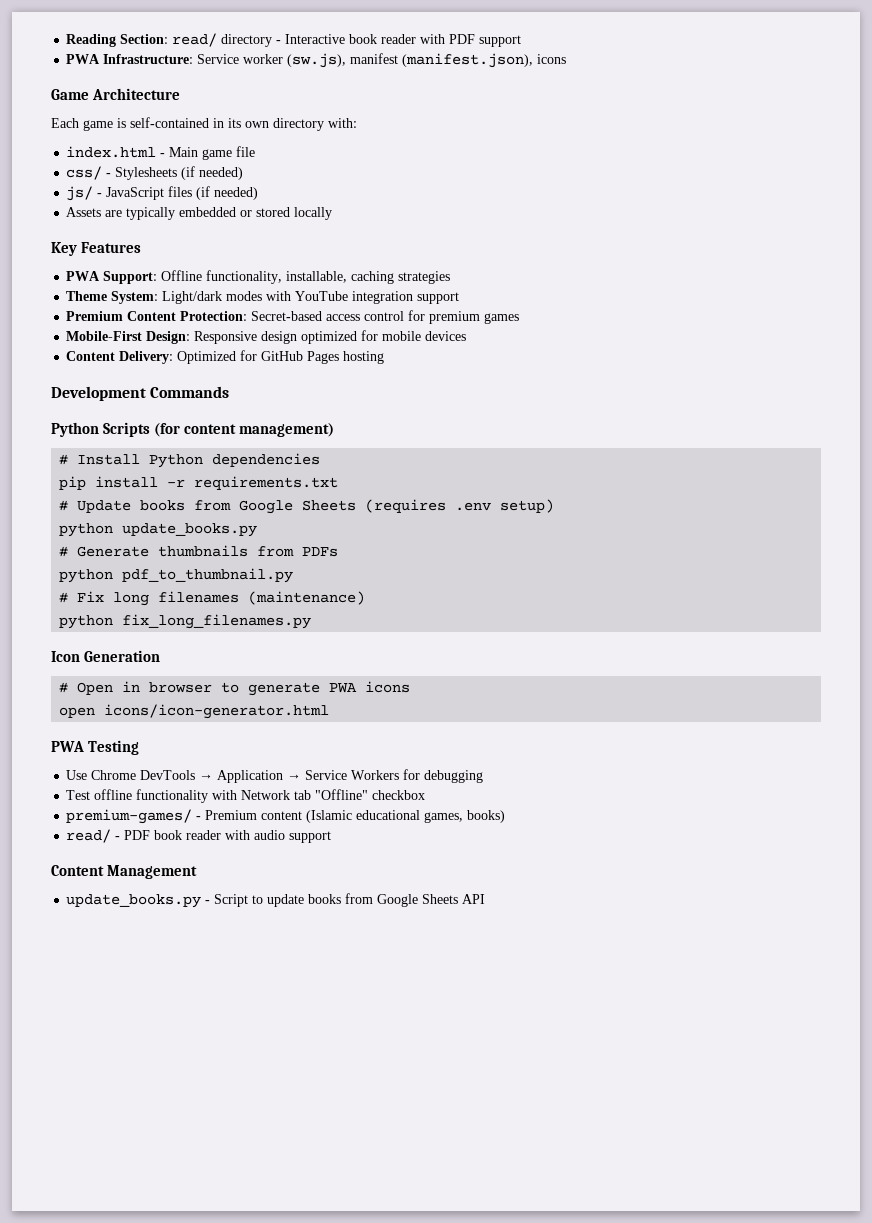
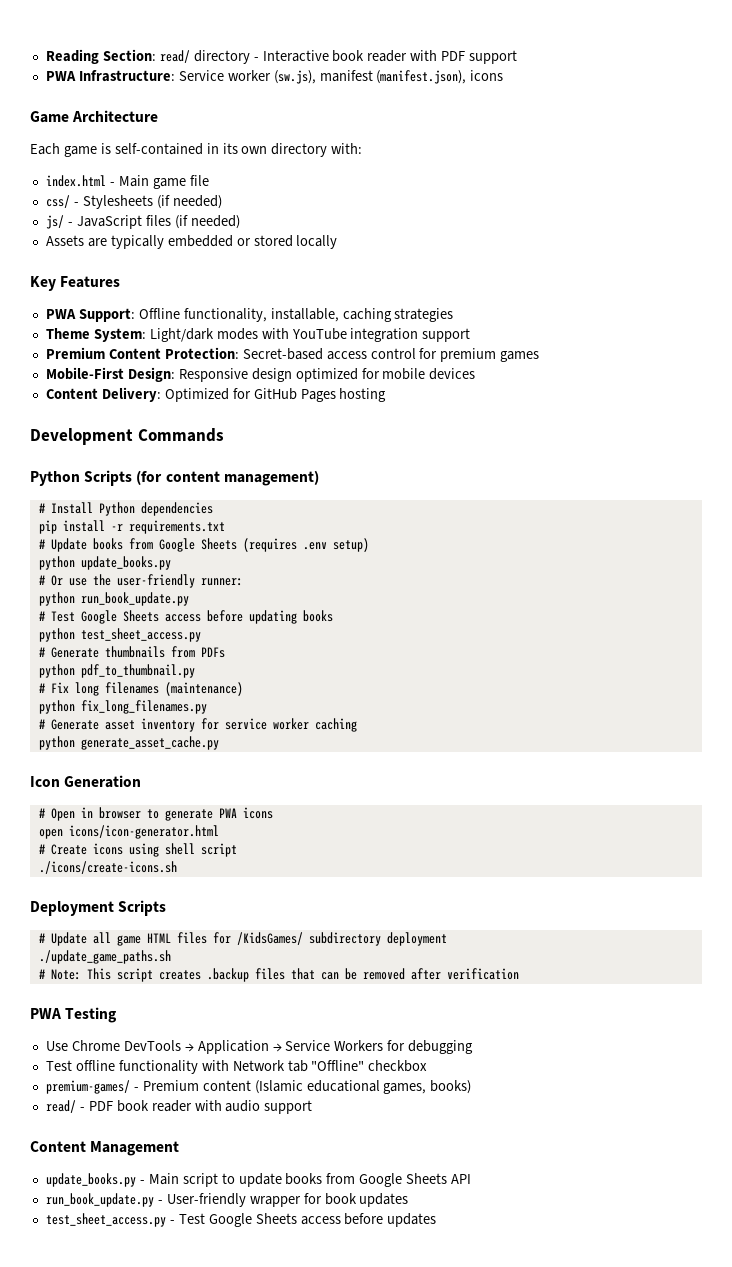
(258, 530) none -> [38,574,243,588] [38,592,189,606] [38,610,333,624] [38,628,201,642] // # Or use the user-friendly runner: // python run_book_update.py // # Test Google Sheets access before updating books // python test_sheet_access.py
(312, 621) none -> [38,718,357,732] [38,736,219,750] // # Generate asset inventory for service worker caching // python generate_asset_cache.py
(330, 711) none -> [38,843,237,857] [38,861,177,874] [30,900,167,916] [38,932,447,946] [38,950,171,964] [38,968,519,982] // # Create icons using shell script // ./icons/create-icons.sh // Deployment Scripts // # Update all game HTML files for /KidsGames/ subdirectory deployment // ./update_game_paths.sh // # Note: This script creates .backup files that can be removed after verification
[214,894,249,907] Script -> [148,1173,218,1187] Main script
(486, 899) none -> [45,1193,409,1207] [45,1213,437,1227] // run_book_update.py - User-friendly wrapper for book updates // test_sheet_access.py - Test Google Sheets access before updates

